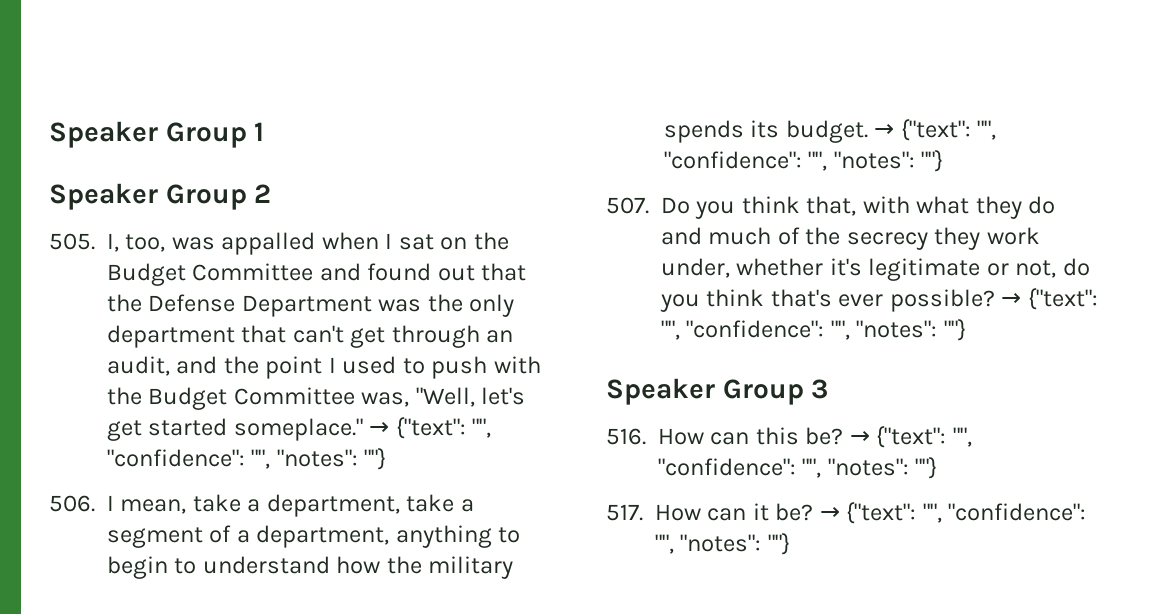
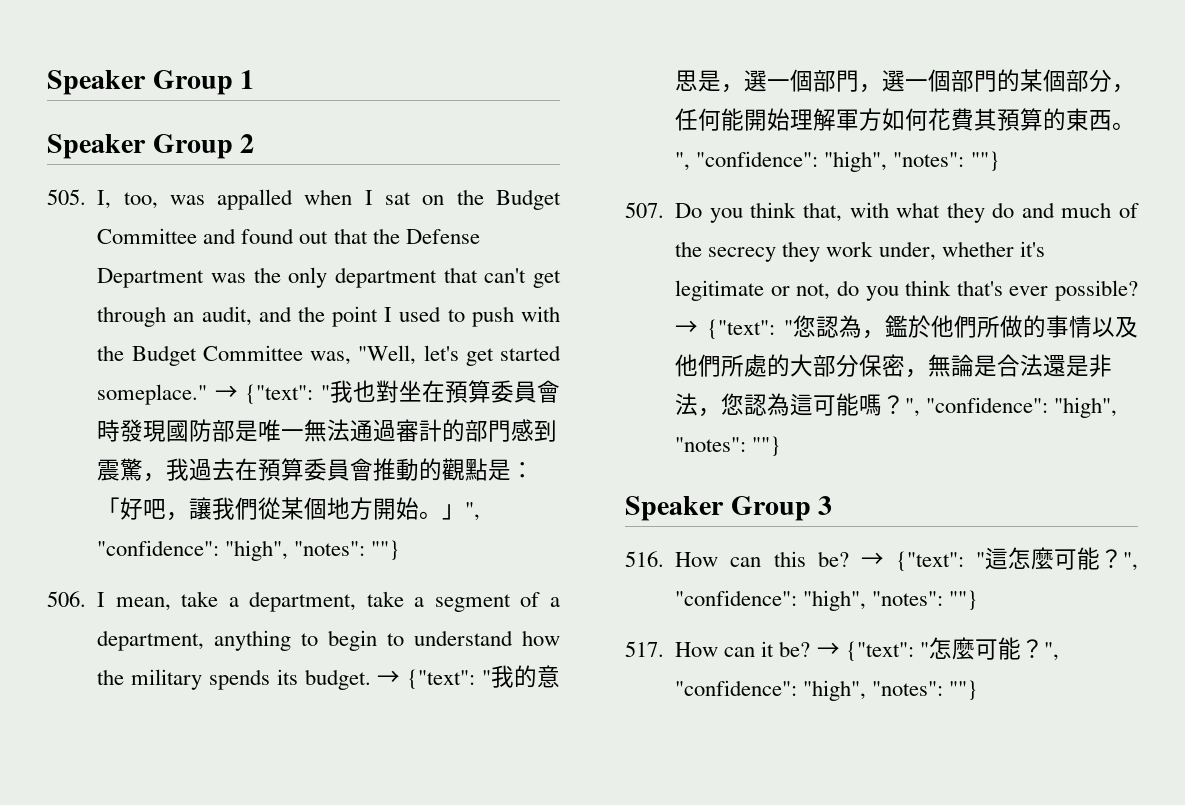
[472,418,492,438] [107,449,271,469] "", "confidence": "", -> [320,380,560,403] [97,419,558,442] [97,458,535,482] [97,497,481,521] [97,540,289,561] "我也對坐在預算委員會時發現國防部是唯一無法通過審計的部門感到震驚，我過去在預算委員會推動的觀點是：「好吧，讓我們從某個地方開始。」", "confidence": "high",
[977,120,997,140] [664,151,828,171] "", "confidence": "", -> [481,665,560,688] [675,69,1136,93] [675,108,1136,131] [675,151,888,172] "我的意思是，選一個部門，選一個部門的某個部分，任何能開始理解軍方如何花費其預算的東西。", "confidence": "high",
[661,320,850,340] "", "confidence": "", -> [784,315,1138,339] [675,354,1113,378] [675,393,1118,418] "您認為，鑑於他們所做的事情以及他們所處的大部分保密，無論是合法還是非法，您認為這可能嗎？", "confidence": "high",
[952,427,972,447] [658,458,822,478] "", "confidence": "", -> [976,547,1138,571] [675,590,867,611] "這怎麼可能？", "confidence": "high",
[922,503,1087,523] [655,534,674,554] "", "confidence": "", -> [919,637,1059,661] [675,680,867,701] "怎麼可能？", "confidence": "high",

